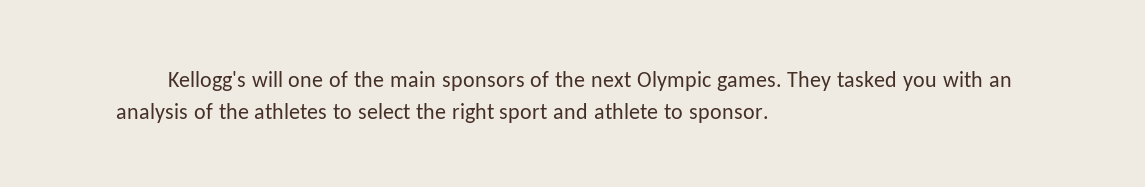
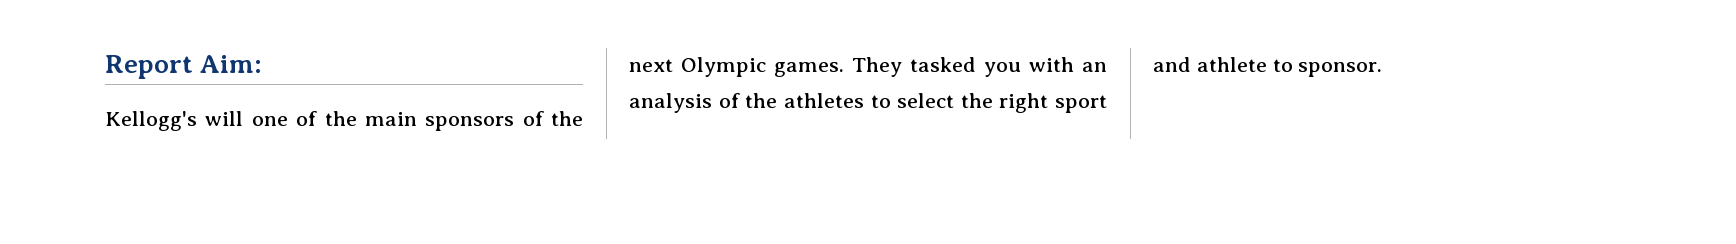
(167, 81) none -> [105,55,263,79] Report Aim: //

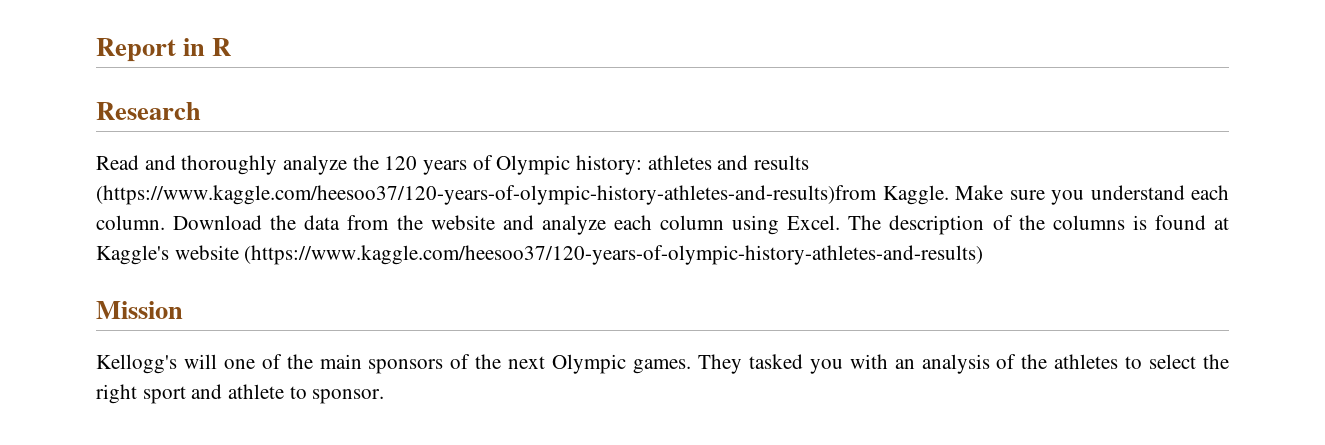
[200,55,263,73] Aim: -> [183,38,232,56] [96,102,201,120] [96,155,810,175] [96,185,1229,205] [96,215,1229,235] [96,245,984,265] [96,301,183,319] in R // Research // Read and thoroughly analyze the 120 years of Olympic history: athletes and results (https://www.kaggle.com/heesoo37/120-years-of-olympic-history-athletes-and-results)from Kaggle. Make sure you understand each column. Download the data from the website and analyze each column using Excel. The description of the columns is found at Kaggle's website (https://www.kaggle.com/heesoo37/120-years-of-olympic-history-athletes-and-results) // Mission

